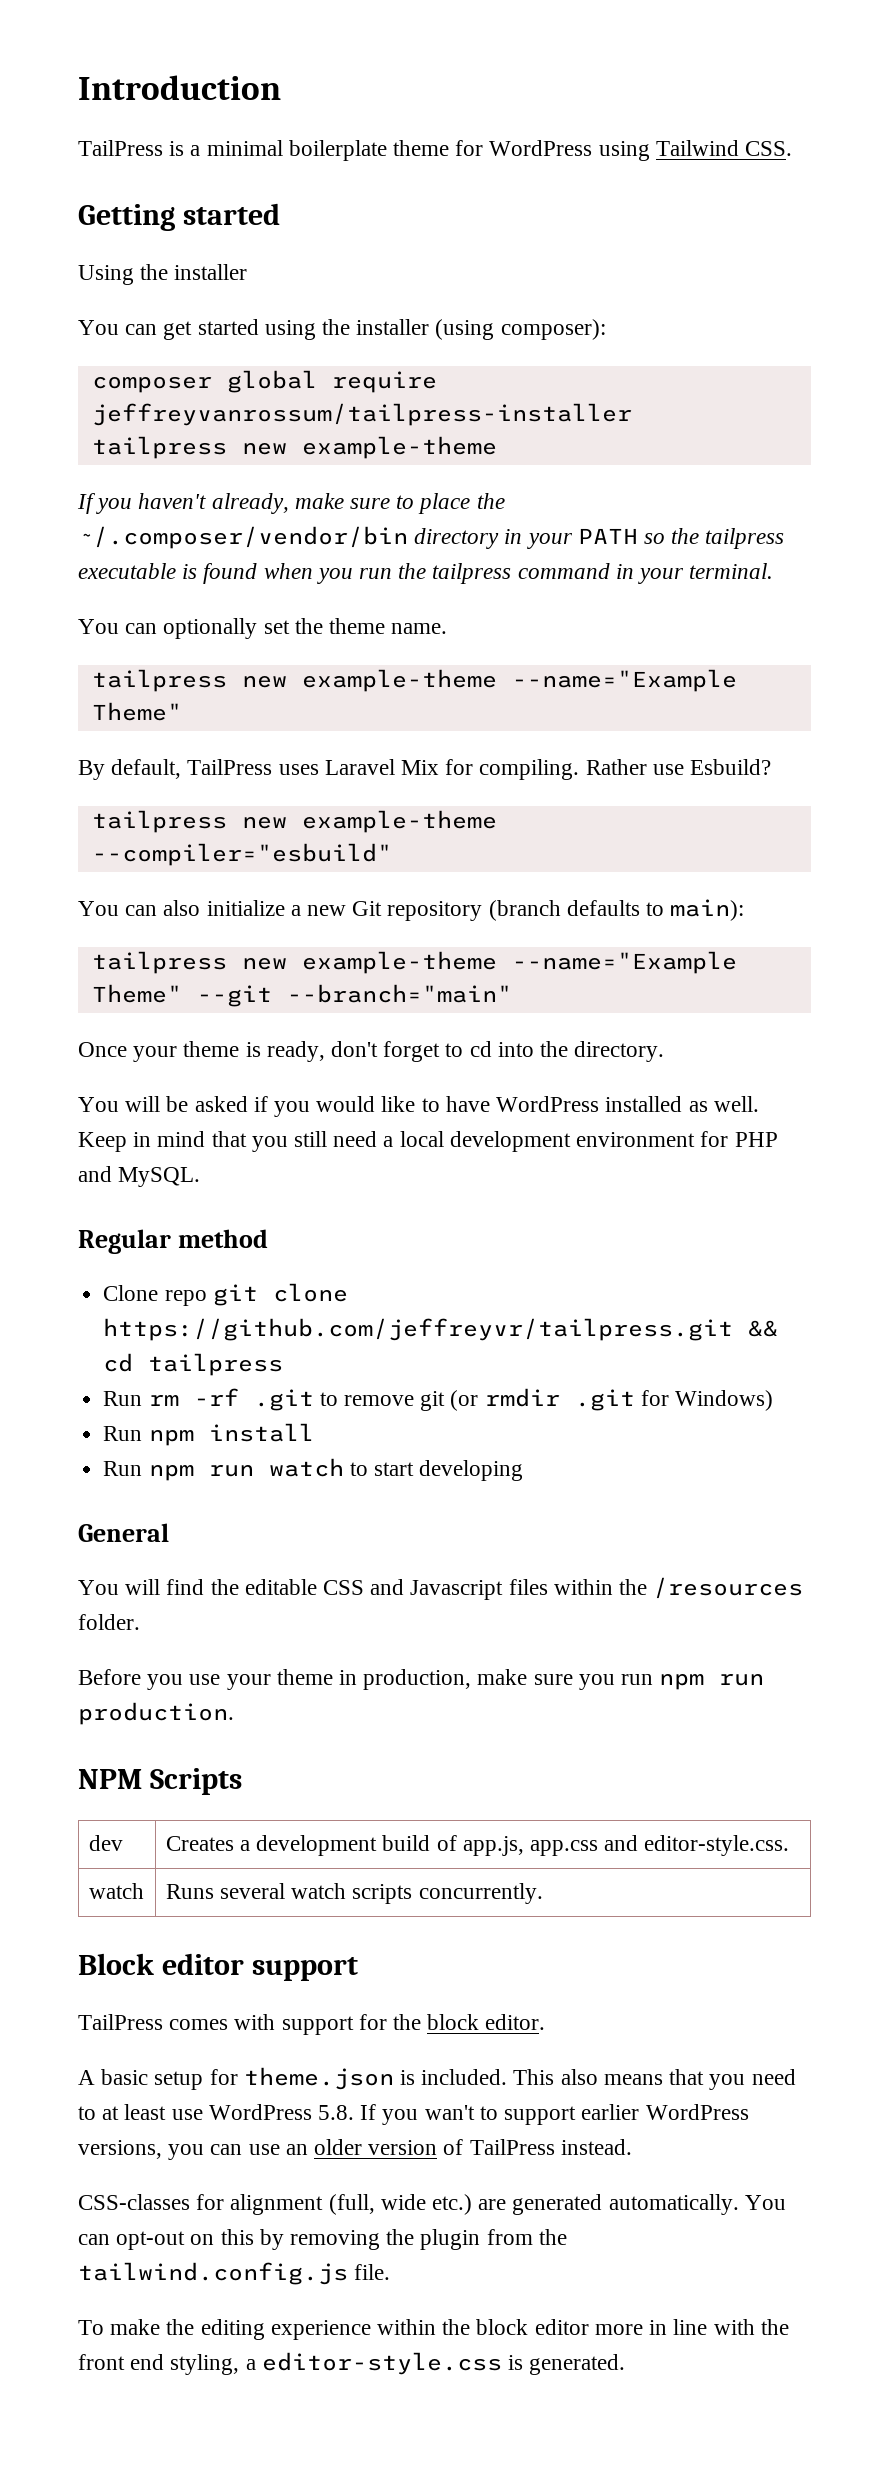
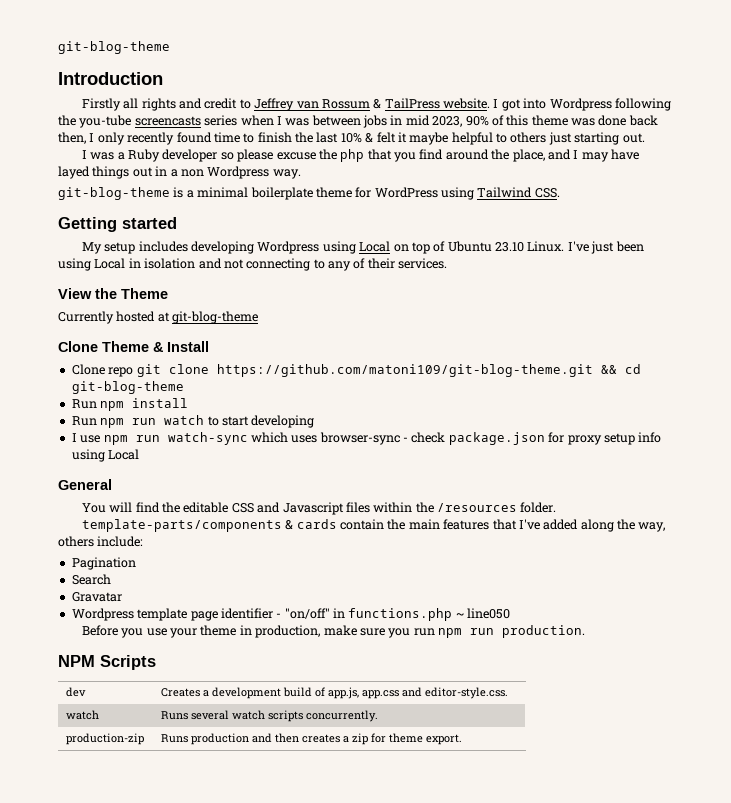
(78, 87) none -> [58,41,170,54] git-blog-theme //
[78,140,163,156] TailPress -> [81,98,671,111] [58,115,658,128] [58,132,645,145] [81,149,640,162] [58,166,301,179] [58,187,170,200] Firstly all rights and credit to Jeffrey van Rossum & TailPress website. I got into Wordpress following the you-tube screencasts series when I was between jobs in mid 2023, 90% of this theme was done back then, I only recently found time to finish the last 10% & felt it maybe helpful to others just starting out. // I was a Ruby developer so please excuse the php that you find around the place, and I may have layed things out in a non Wordpress way. // git-blog-theme
[78,264,248,285] [78,319,606,340] [91,370,437,393] [91,403,632,426] [91,436,497,459] [77,493,505,514] [78,526,785,549] [78,563,774,584] [78,618,448,639] [91,669,737,692] [91,702,182,721] [78,759,772,780] [91,810,497,833] [91,843,392,866] [78,899,745,921] [91,951,737,974] [91,984,512,1007] [78,1041,665,1062] [78,1096,759,1117] [78,1131,778,1152] [78,1166,201,1187] [78,1229,268,1254] Using the installer // You can get started using the installer (using composer): // composer global require jeffreyvanrossum/tailpress-installer // tailpress new example-theme // If you haven't already, make sure to place the ~/.composer/vendor/bin directory in your PATH so the tailpress executable is found when you run the tailpress command in your terminal. // You can optionally set the theme name. // tailpress new example-theme --name="Example Theme" // By default, TailPress uses Laravel Mix for compiling. Rather use Esbuild? // tailpress new example-theme --compiler="esbuild" // You can also initialize a new Git repository (branch defaults to main): // tailpress new example-theme --name="Example Theme" --git --branch="main" // Once your theme is ready, don't forget to cd into the directory. // You will be asked if you would like to have WordPress installed as well. Keep in mind that you still need a local development environment for PHP and MySQL. // Regular method -> [81,241,644,254] [58,258,448,271] [58,288,168,299] [58,311,259,324] [58,341,209,352] My setup includes developing Wordpress using Local on top of Ubuntu 23.10 Linux. I've just been using Local in isolation and not connecting to any of their services. // View the Theme // Currently hosted at git-blog-theme // Clone Theme & Install
[103,1318,734,1341] https://github.com/jeffreyvr/tailpress.git -> [216,364,593,377] https://github.com/matoni109/git-blog-theme.git
[148,1353,284,1376] [103,1388,773,1411] tailpress // Run rm -rf .git to remove git (or rmdir .git for Windows) -> [71,381,184,394] git-blog-theme
(524, 1470) none -> [71,432,662,445] [71,449,140,462] // I use npm run watch-sync which uses browser-sync - check package.json for proxy setup info using Local
(140, 1622) none -> [81,519,666,532] [58,536,144,547] [71,557,136,570] [71,574,111,585] [71,592,122,602] [71,608,511,621] // template-parts/components & cards contain the main features that I've added along the way, others include: // Pagination // Search // Gravatar // Wordpress template page identifier - "on/off" in functions.php ~ line050
[78,1953,358,1981] [78,2014,546,2035] [78,2067,796,2090] [78,2104,749,2125] [78,2139,632,2160] [78,2194,786,2215] [78,2229,567,2250] [78,2262,391,2285] [78,2319,789,2340] [78,2352,626,2375] // Block editor support // TailPress comes with support for the block editor. // A basic setup for theme.json is included. This also means that you need to at least use WordPress 5.8. If you wan't to support earlier WordPress versions, you can use an older version of TailPress instead. // CSS-classes for alignment (full, wide etc.) are generated automatically. You can opt-out on this by removing the plugin from the tailwind.config.js file. // To make the editing experience within the block editor more in line with the front end styling, a editor-style.css is generated. -> [66,733,145,745] [161,733,463,745] // production-zip | Runs production and then creates a zip for theme export.

